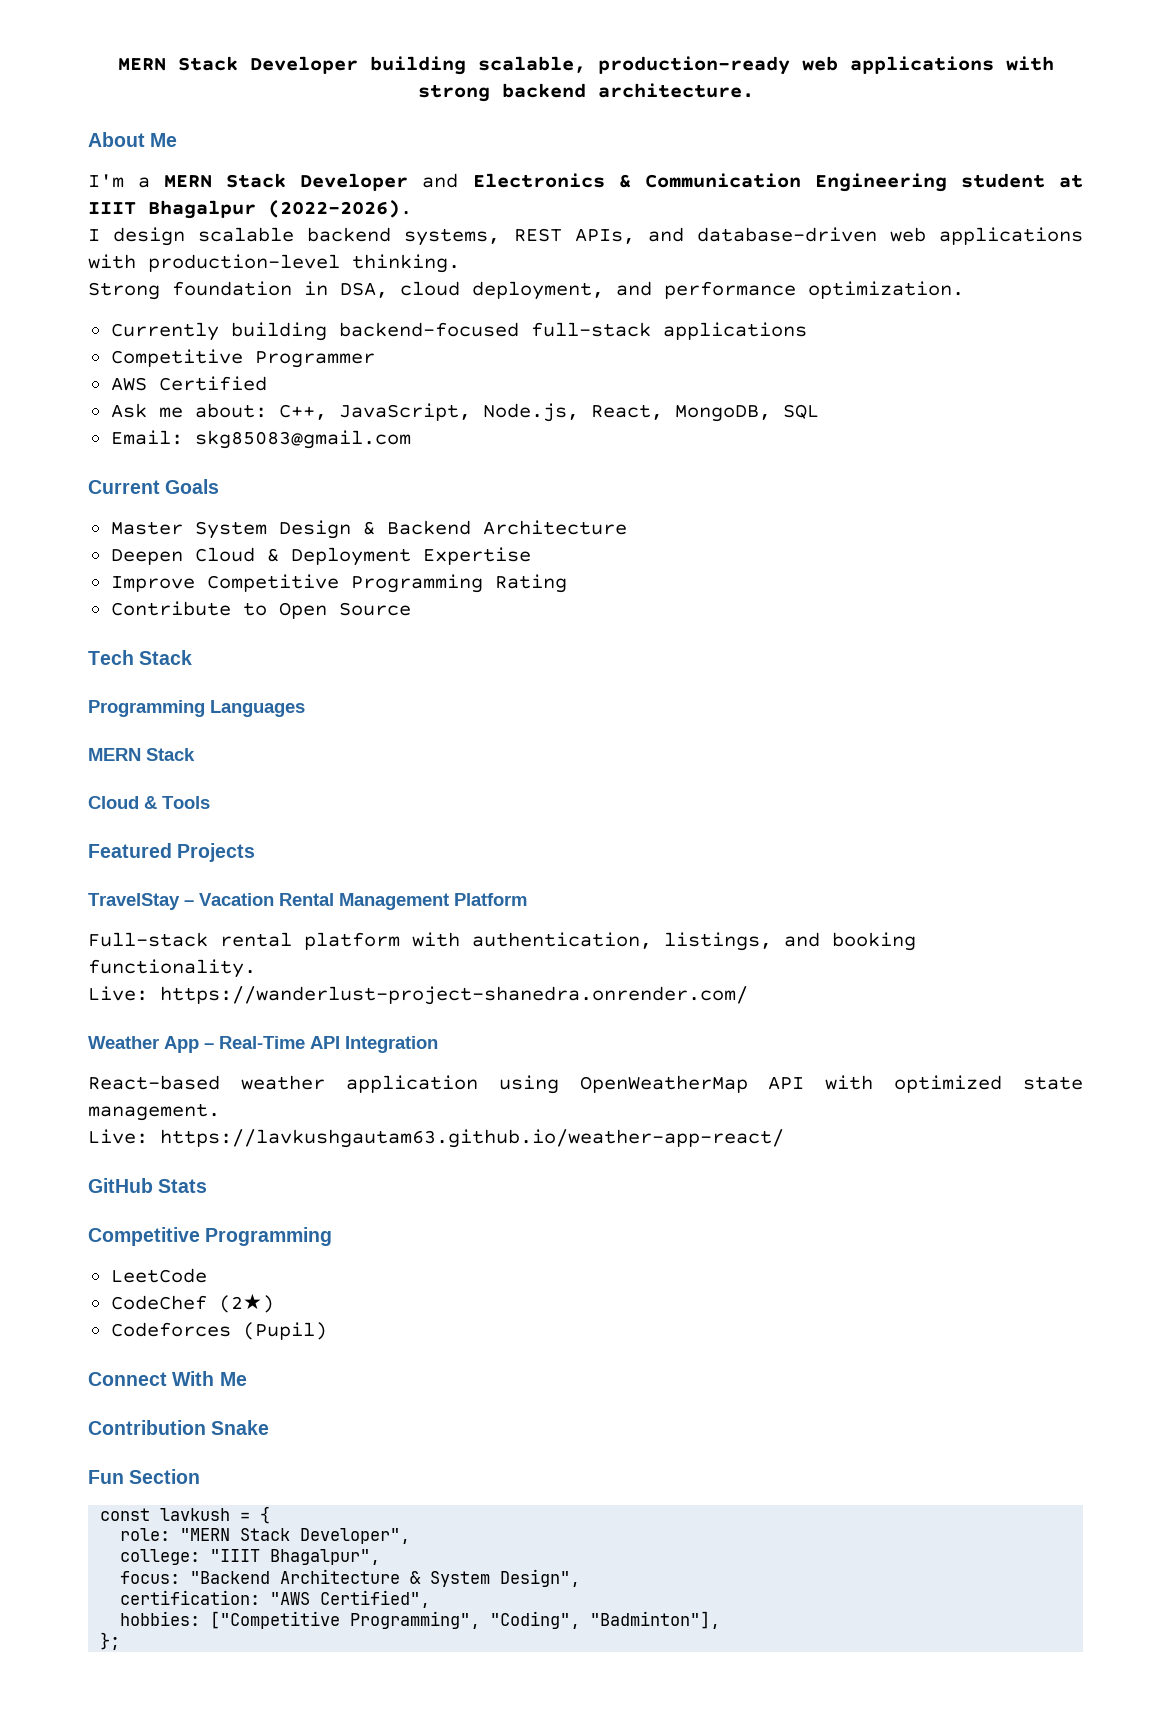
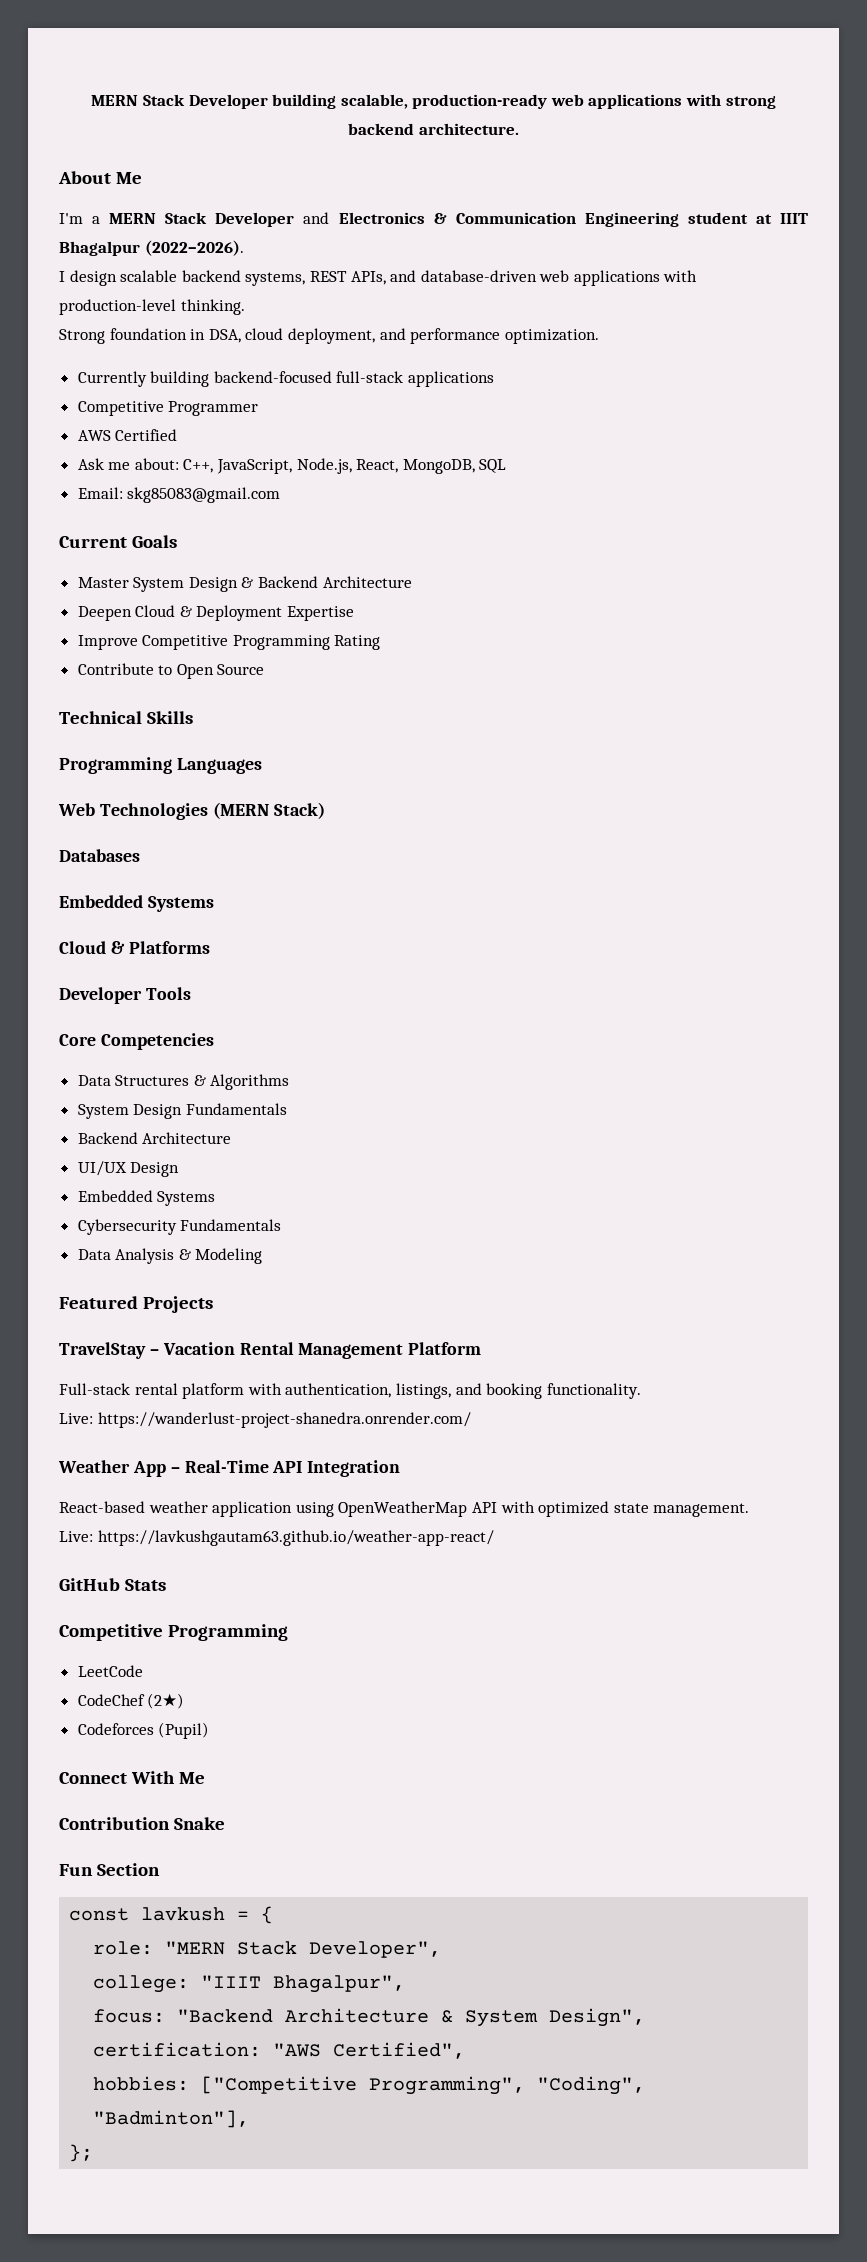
[88,650,193,665] Tech Stack -> [59,711,193,724] Technical Skills
[88,748,195,761] [88,796,157,809] MERN Stack // Cloud & -> [58,802,325,820] [59,849,140,862] [59,895,214,912] [59,941,210,954] [59,987,142,1004] Web Technologies (MERN Stack) // Databases // Embedded Systems // Cloud & Platforms // Developer
(210, 802) none -> [59,1033,214,1050] [77,1074,290,1090] [77,1103,287,1119] [77,1132,232,1144] [77,1161,180,1177] [77,1190,216,1206] [77,1219,282,1235] [77,1248,263,1264] // Core Competencies // Data Structures & Algorithms // System Design Fundamentals // Backend Architecture // UI/UX Design // Embedded Systems // Cybersecurity Fundamentals // Data Analysis & Modeling

